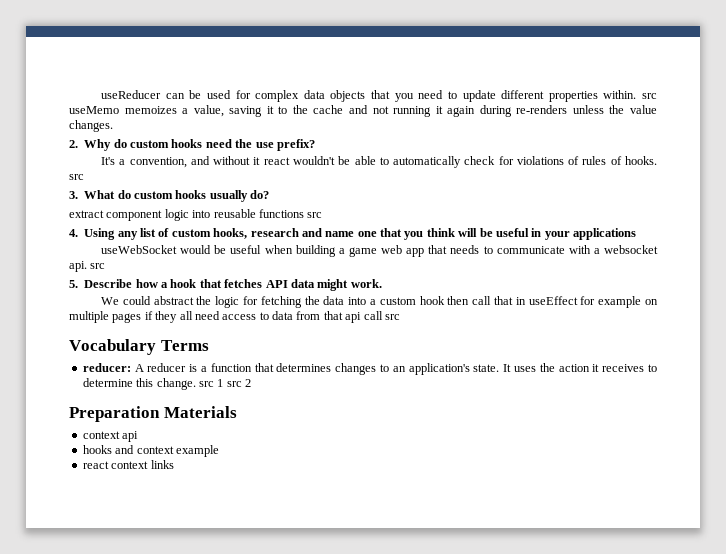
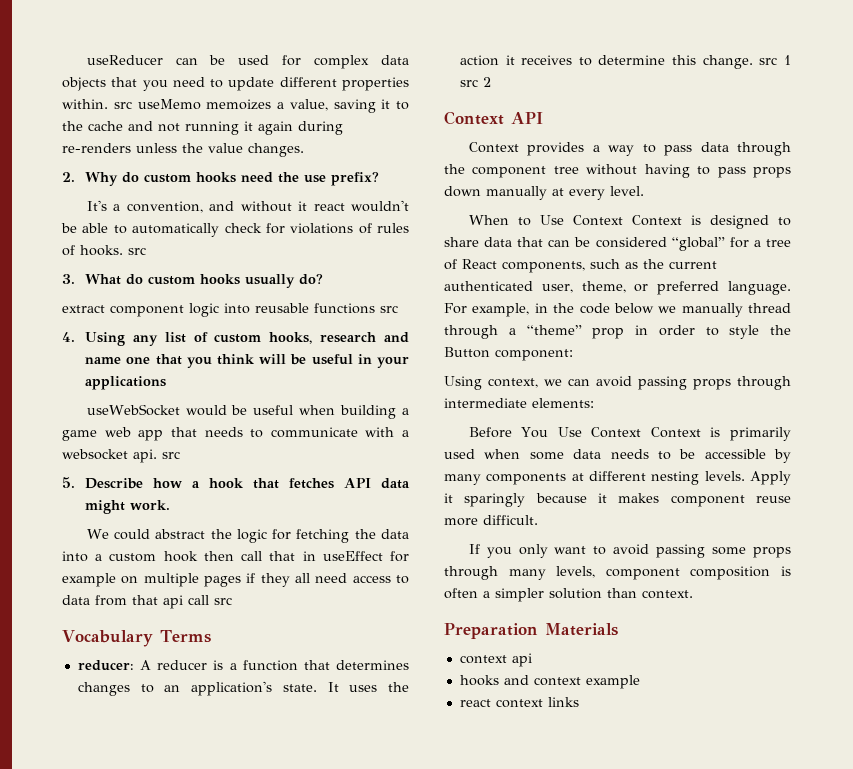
(251, 383) none -> [444,111,543,125] [468,142,791,156] [444,164,791,178] [444,186,644,200] [468,215,791,229] [444,237,791,251] [444,259,717,273] [444,281,791,295] [444,303,791,317] [444,325,791,339] [444,347,573,361] [444,376,791,390] [444,398,594,408] [468,427,791,441] [444,449,791,463] [444,471,791,485] [444,493,791,507] [444,515,538,526] [468,544,791,558] [444,566,791,580] [444,588,693,602] // Context API // Context provides a way to pass data through the component tree without having to pass props down manually at every level. // When to Use Context Context is designed to share data that can be considered “global” for a tree of React components, such as the current authenticated user, theme, or preferred language. For example, in the code below we manually thread through a “theme” prop in order to style the Button component: // Using context, we can avoid passing props through intermediate elements: // Before You Use Context Context is primarily used when some data needs to be accessible by many components at different nesting levels. Apply it sparingly because it makes component reuse more difficult. // If you only want to avoid passing some props through many levels, component composition is often a simpler solution than context.

